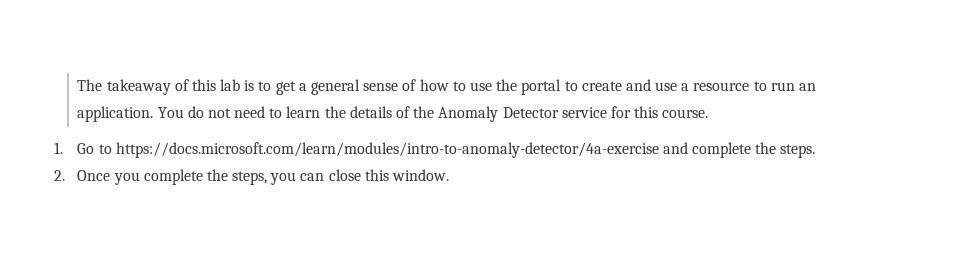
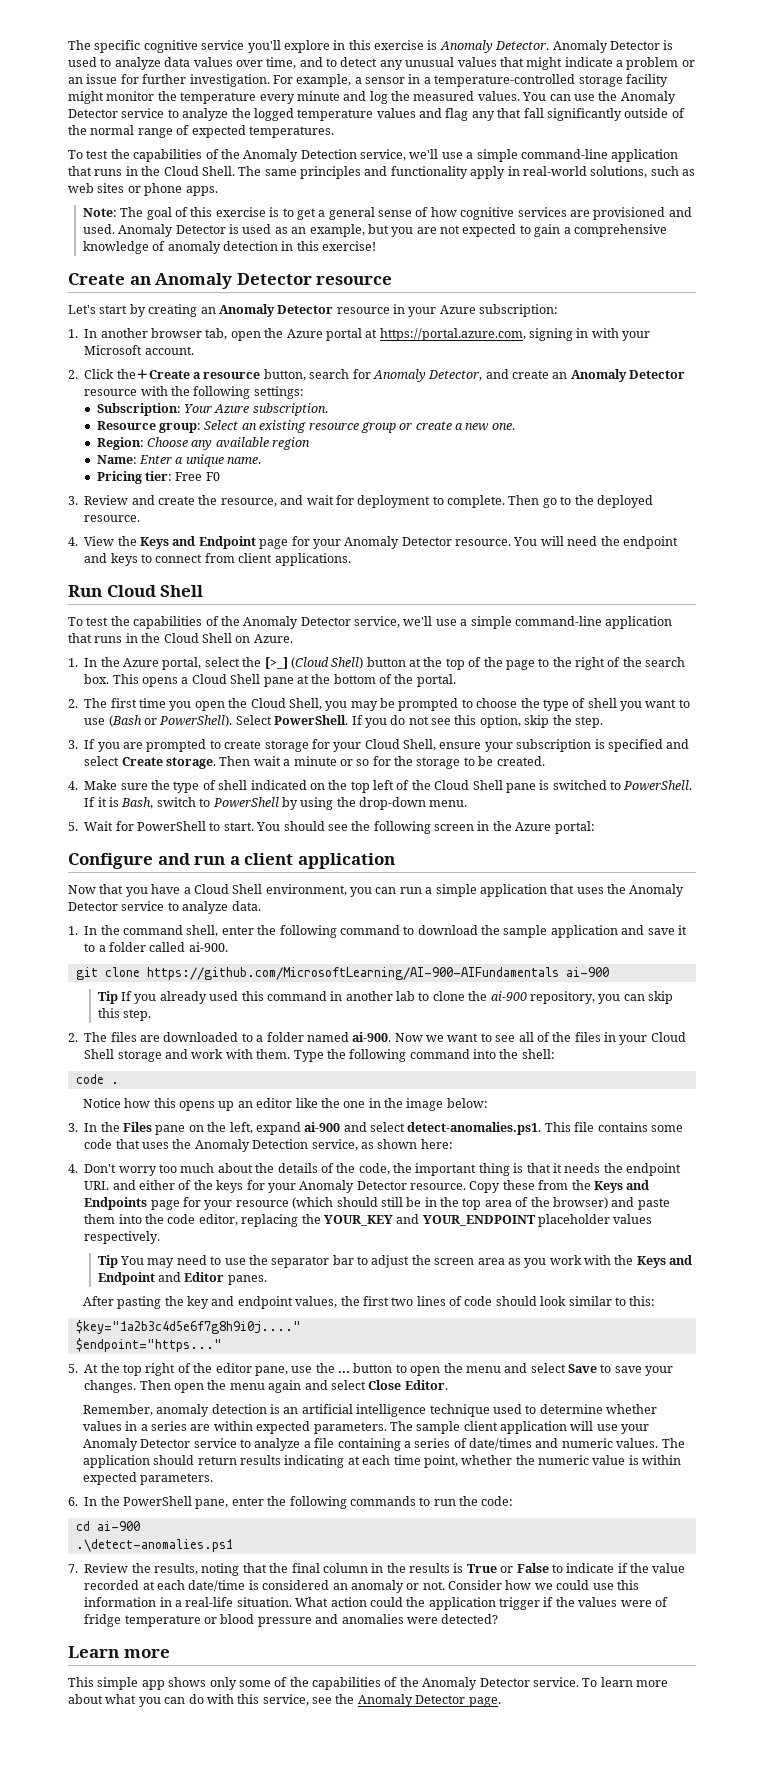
[77,79,171,95] The takeaway -> [68,40,674,53] [68,57,695,70] [68,74,668,87] [68,91,676,104] [68,108,685,121] [68,125,334,138] [68,149,679,162] [68,166,695,179] [68,183,218,196] [82,207,172,220] The specific cognitive service you'll explore in this exercise is Anomaly Detector. Anomaly Detector is used to analyze data values over time, and to detect any unusual values that might indicate a problem or an issue for further investigation. For example, a sensor in a temperature-controlled storage facility might monitor the temperature every minute and log the measured values. You can use the Anomaly Detector service to analyze the logged temperature values and flag any that fall significantly outside of the normal range of expected temperatures. // To test the capabilities of the Anomaly Detection service, we'll use a simple command-line application that runs in the Cloud Shell. The same principles and functionality apply in real-world solutions, such as web sites or phone apps. // Note: The goal
[220,79,241,91] lab -> [215,207,266,217] exercise
[452,79,817,95] [77,106,709,122] [54,142,816,158] [54,169,450,185] to use the portal to create and use a resource to run an application. You do not need to learn the details of the Anomaly Detector service for this course. // 1. Go to https://docs.microsoft.com/learn/modules/intro-to-anomaly-detector/4a-exercise and complete the steps. // 2. Once you complete the steps, you can close this window. -> [460,207,692,220] [82,224,667,237] [82,241,377,254] [68,273,393,289] [68,304,559,317] [68,328,651,341] [84,345,194,355] [68,369,686,382] [84,386,304,399] [96,403,328,416] [96,420,515,433] [96,437,311,450] [96,454,262,467] [96,471,220,484] [68,495,653,508] [84,515,141,522] [68,536,678,549] [84,553,351,566] [68,585,204,597] [68,616,673,629] [68,633,293,643] [68,657,686,670] [84,674,456,687] [68,698,690,711] [84,715,603,728] [68,739,690,752] [84,756,545,769] [68,780,693,793] [84,797,468,810] [68,821,595,834] [68,853,395,869] [68,884,685,897] [68,901,261,914] [68,925,687,938] [84,942,228,952] [75,967,609,980] [97,991,674,1004] [97,1008,152,1021] [68,1032,686,1045] [84,1049,555,1062] [75,1074,119,1084] [82,1098,488,1111] [68,1122,683,1135] [84,1139,453,1152] [68,1163,681,1176] [84,1180,650,1193] [84,1197,670,1210] [84,1214,653,1227] [84,1231,161,1244] [97,1255,693,1268] [97,1272,267,1285] [82,1296,656,1309] [75,1320,301,1334] [75,1338,222,1352] [68,1363,674,1376] [84,1380,448,1393] [82,1404,657,1417] [82,1421,650,1434] [82,1438,685,1451] [82,1455,682,1468] [82,1472,214,1485] [68,1496,514,1509] [75,1521,140,1531] [75,1539,233,1552] [68,1563,686,1576] [84,1580,639,1593] [84,1597,668,1610] [84,1614,499,1627] [68,1646,170,1658] [68,1677,668,1690] [68,1694,501,1707] cognitive services are provisioned and used. Anomaly Detector is used as an example, but you are not expected to gain a comprehensive knowledge of anomaly detection in this exercise! // Create an Anomaly Detector resource // Let's start by creating an Anomaly Detector resource in your Azure subscription: // 1. In another browser tab, open the Azure portal at https://portal.azure.com, signing in with your Microsoft account. // 2. Click the＋Create a resource button, search for Anomaly Detector, and create an Anomaly Detector resource with the following settings: // Subscription: Your Azure subscription. // Resource group: Select an existing resource group or create a new one. // Region: Choose any available region // Name: Enter a unique name. // Pricing tier: Free F0 // 3. Review and create the resource, and wait for deployment to complete. Then go to the deployed resource. // 4. View the Keys and Endpoint page for your Anomaly Detector resource. You will need the endpoint and keys to connect from client applications. // Run Cloud Shell // To test the capabilities of the Anomaly Detector service, we'll use a simple command-line application that runs in the Cloud Shell on Azure. // 1. In the Azure portal, select the [>_] (Cloud Shell) button at the top of the page to the right of the search box. This opens a Cloud Shell pane at the bottom of the portal. // 2. The first time you open the Cloud Shell, you may be prompted to choose the type of shell you want to use (Bash or PowerShell). Select PowerShell. If you do not see this option, skip the step. // 3. If you are prompted to create storage for your Cloud Shell, ensure your subscription is specified and select Create storage. Then wait a minute or so for the storage to be created. // 4. Make sure the type of shell indicated on the top left of the Cloud Shell pane is switched to PowerShell. If it is Bash, switch to PowerShell by using the drop-down menu. // 5. Wait for PowerShell to start. You should see the following screen in the Azure portal: // Configure and run a client application // Now that you have a Cloud Shell environment, you can run a simple application that uses the Anomaly Detector service to analyze data. // 1. In the command shell, enter the following command to download the sample application and save it to a folder called ai-900. // git clone https://github.com/MicrosoftLearning/AI-900-AIFundamentals ai-900 // Tip If you already used this command in another lab to clone the ai-900 repository, you can skip this step. // 2. The files are downloaded to a folder named ai-900. Now we want to see all of the files in your Cloud Shell storage and work with them. Type the following command into the shell: // code . // Notice how this opens up an editor like the one in the image below: // 3. In the Files pane on the left, expand ai-900 and select detect-anomalies.ps1. This file contains some code that uses the Anomaly Detection service, as shown here: // 4. Don't worry too much about the details of the code, the important thing is that it needs the endpoint URL and either of the keys for your Anomaly Detector resource. Copy these from the Keys and Endpoints page for your resource (which should still be in the top area of the browser) and paste them into the code editor, replacing the YOUR_KEY and YOUR_ENDPOINT placeholder values respectively. // Tip You may need to use the separator bar to adjust the screen area as you work with the Keys and Endpoint and Editor panes. // After pasting the key and endpoint values, the first two lines of code should look similar to this: // $key="1a2b3c4d5e6f7g8h9i0j...." // $endpoint="https..." // 5. At the top right of the editor pane, use the ... button to open the menu and select Save to save your changes. Then open the menu again and select Close Editor. // Remember, anomaly detection is an artificial intelligence technique used to determine whether values in a series are within expected parameters. The sample client application will use your Anomaly Detector service to analyze a file containing a series of date/times and numeric values. The application should return results indicating at each time point, whether the numeric value is within expected parameters. // 6. In the PowerShell pane, enter the following commands to run the code: // cd ai-900 // .\detect-anomalies.ps1 // 7. Review the results, noting that the final column in the results is True or False to indicate if the value recorded at each date/time is considered an anomaly or not. Consider how we could use this information in a real-life situation. What action could the application trigger if the values were of fridge temperature or blood pressure and anomalies were detected? // Learn more // This simple app shows only some of the capabilities of the Anomaly Detector service. To learn more about what you can do with this service, see the Anomaly Detector page.

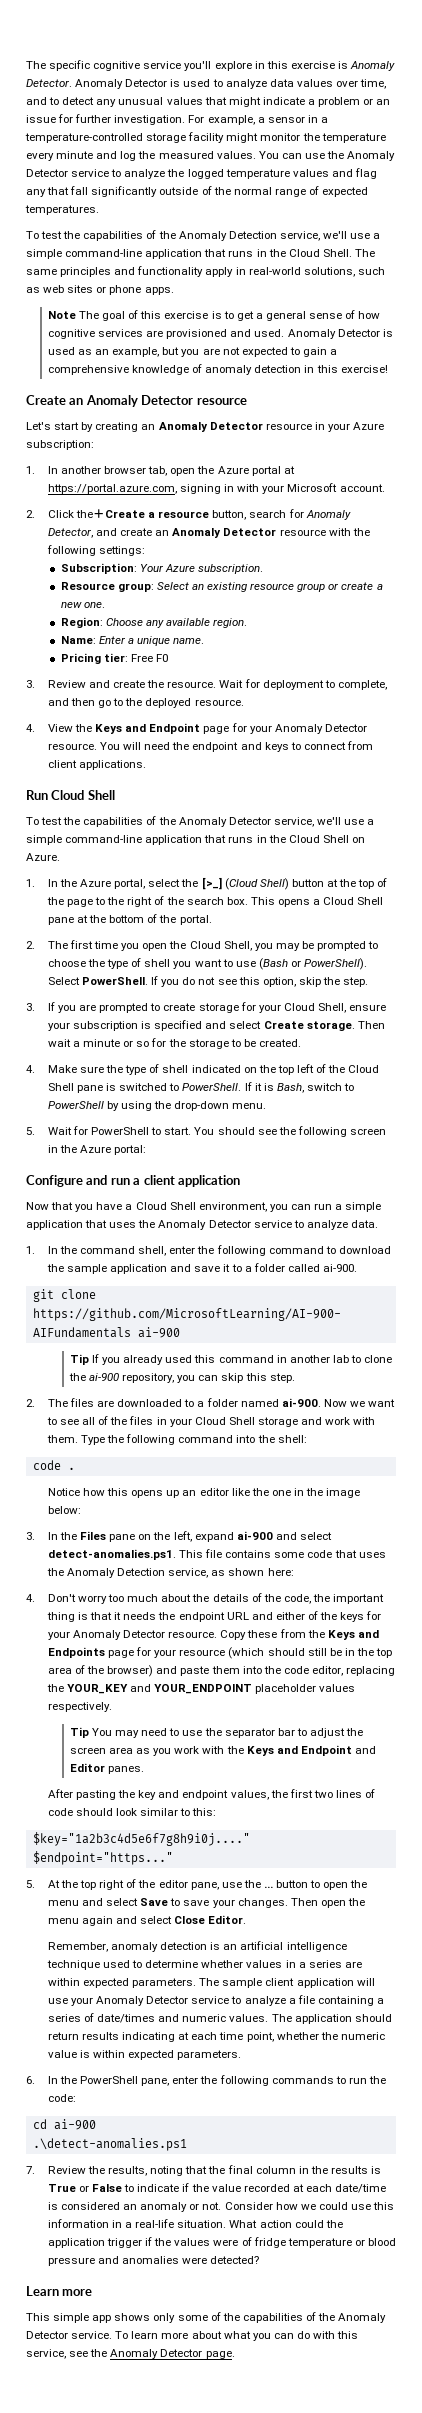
[82,208,117,217] Note: -> [47,311,76,319] Note
[272,437,311,450] region -> [213,618,248,628] region.
[220,495,540,508] resource, and wait for deployment to complete. Then -> [167,679,387,690] [47,698,96,706] resource. Wait for deployment to complete, and then

